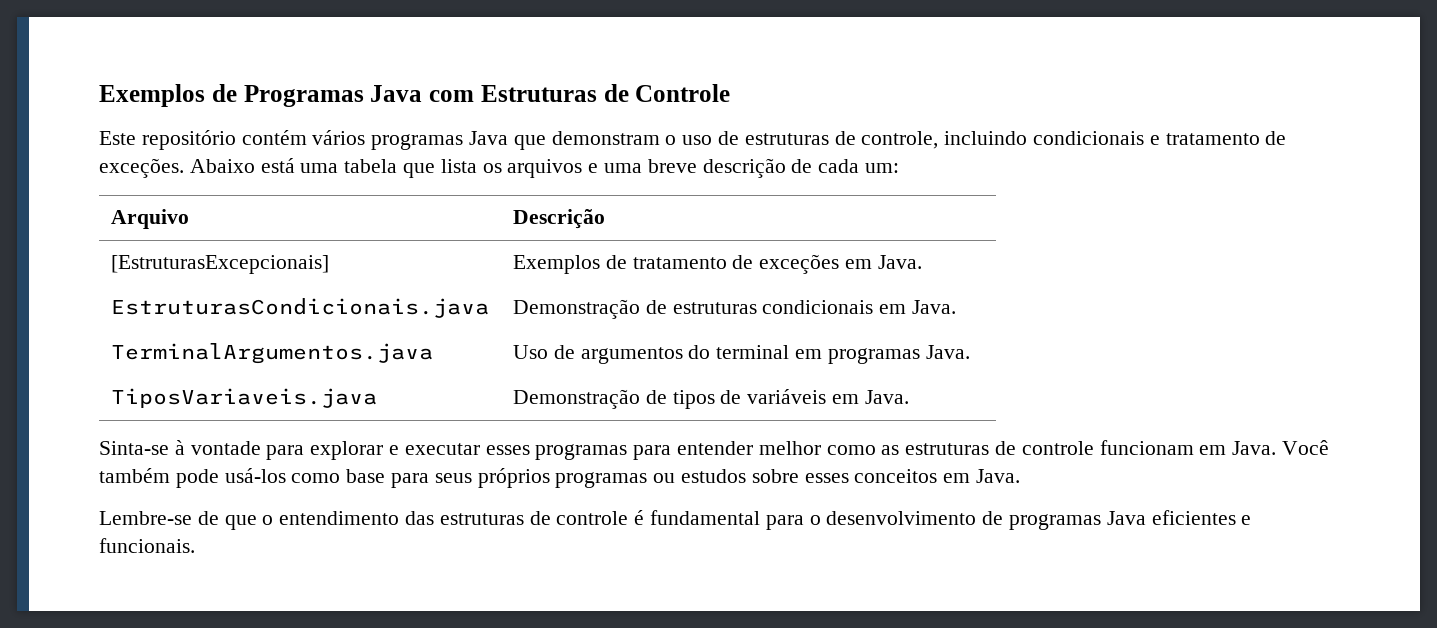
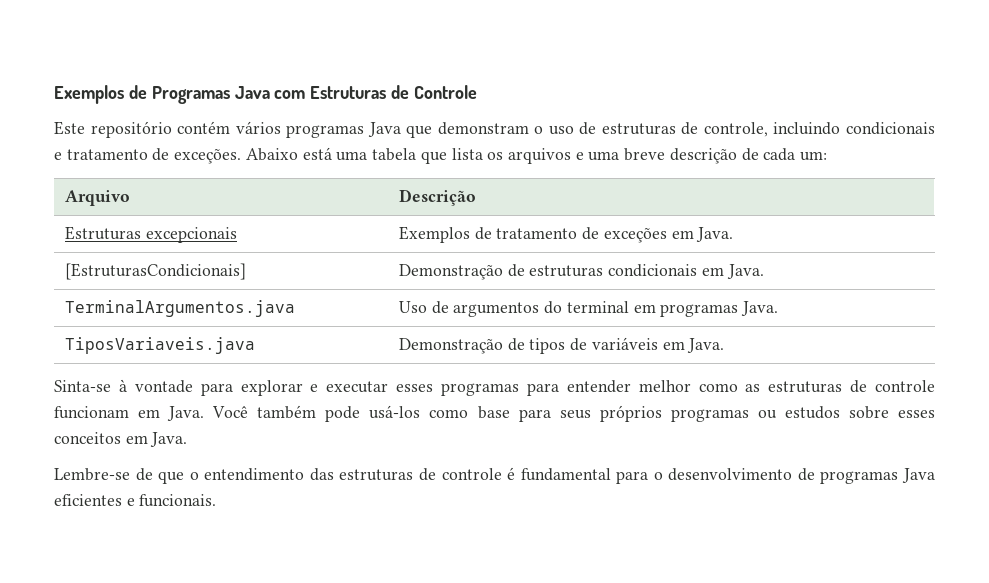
[110,255,329,274] [EstruturasExcepcionais] -> [64,226,237,243] Estruturas excepcionais
[110,298,489,318] EstruturasCondicionais.java -> [64,263,246,280] [EstruturasCondicionais]

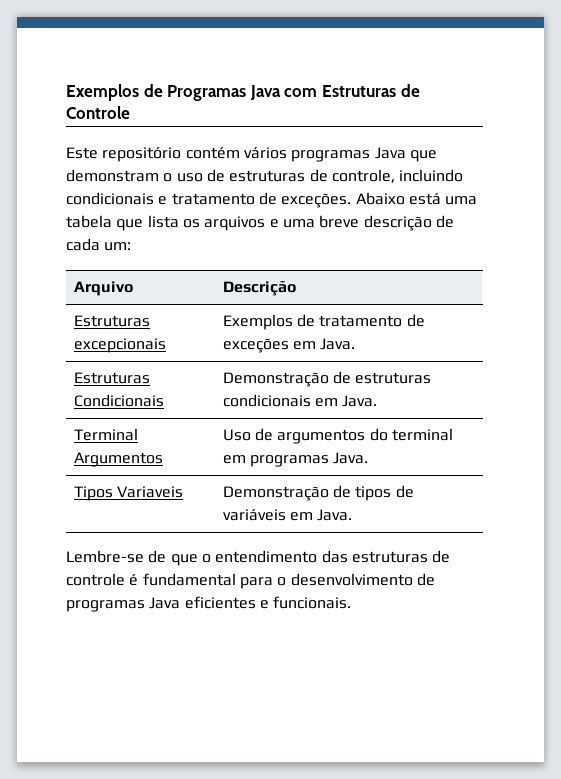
[64,263,246,280] [EstruturasCondicionais] -> [73,372,150,384] [73,394,164,407] Estruturas Condicionais
[64,300,295,317] TerminalArgumentos.java -> [73,428,138,441] [73,452,163,467] Terminal Argumentos
[64,337,255,354] TiposVariaveis.java -> [73,486,183,501] Tipos Variaveis
[54,379,935,396] [54,405,935,422] [54,432,188,447] // Sinta-se à vontade para explorar e executar esses programas para entender melhor como as estruturas de controle funcionam em Java. Você também pode usá-los como base para seus próprios programas ou estudos sobre esses conceitos em Java. -> (353, 515) none

